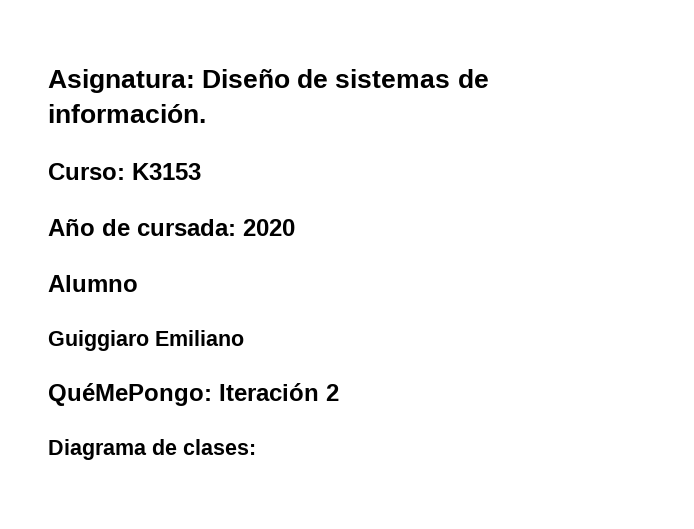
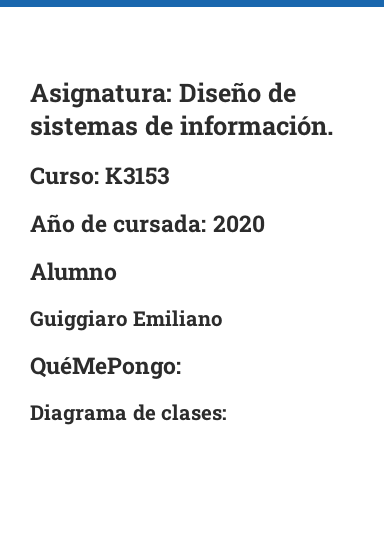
[219,383,339,401] Iteración 2 -> (181, 368) none

